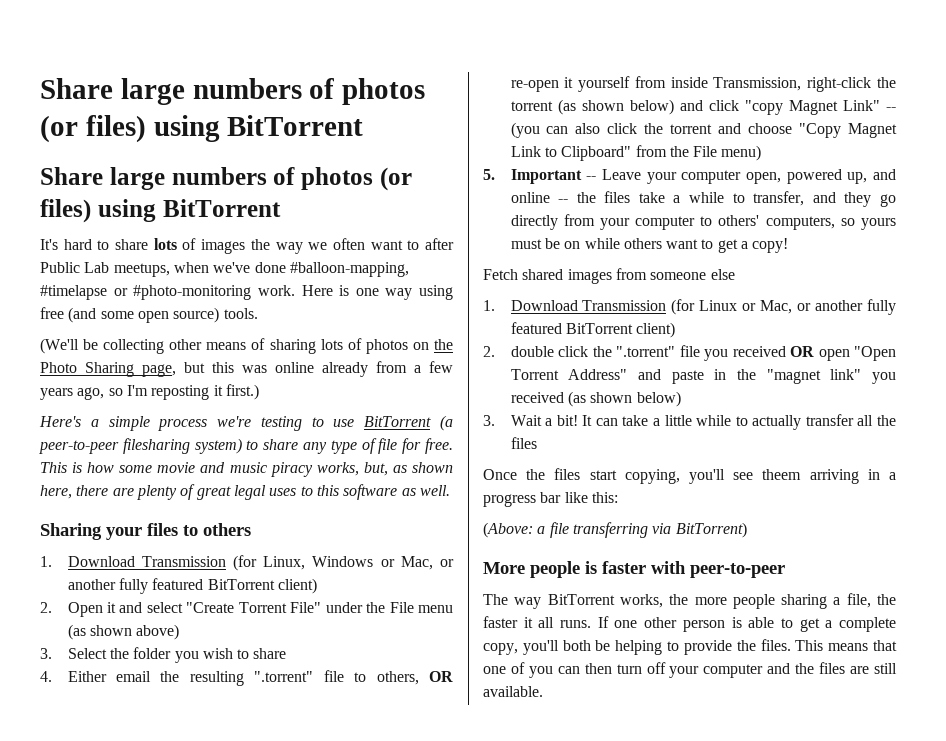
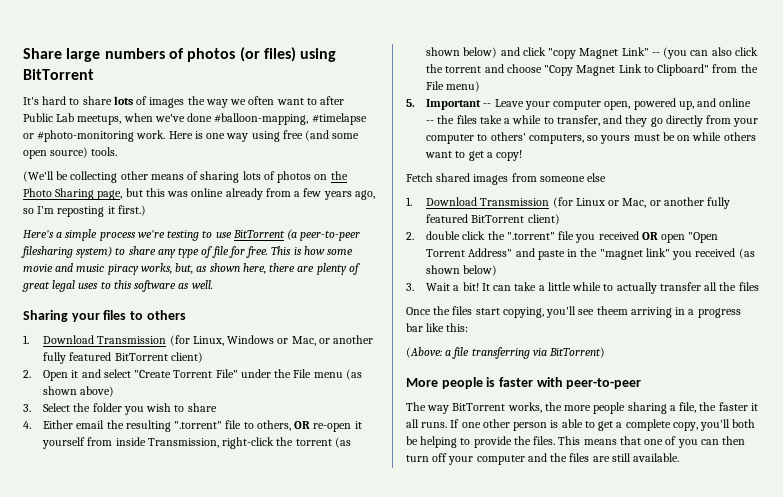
[40,78,426,105] [40,115,364,143] [40,167,412,191] [40,199,281,223] Share large numbers of photos (or files) using BitTorrent // Share large numbers of photos (or files) using BitTorrent -> [23,47,337,62] [23,69,94,80] Share large numbers of photos (or files) using BitTorrent

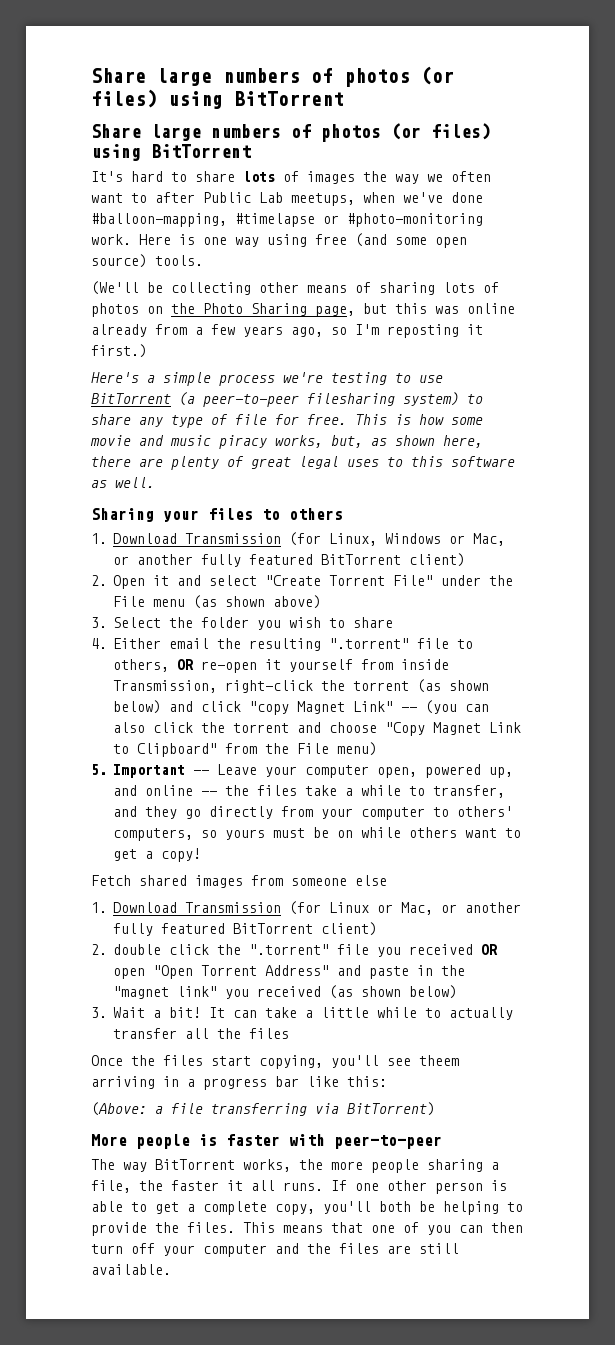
[23,47,337,62] [23,69,94,80] Share large numbers of photos (or files) using BitTorrent -> [91,66,454,87] [91,89,344,109] [91,123,491,142] [91,144,251,161] Share large numbers of photos (or files) using BitTorrent // Share large numbers of photos (or files) using BitTorrent

